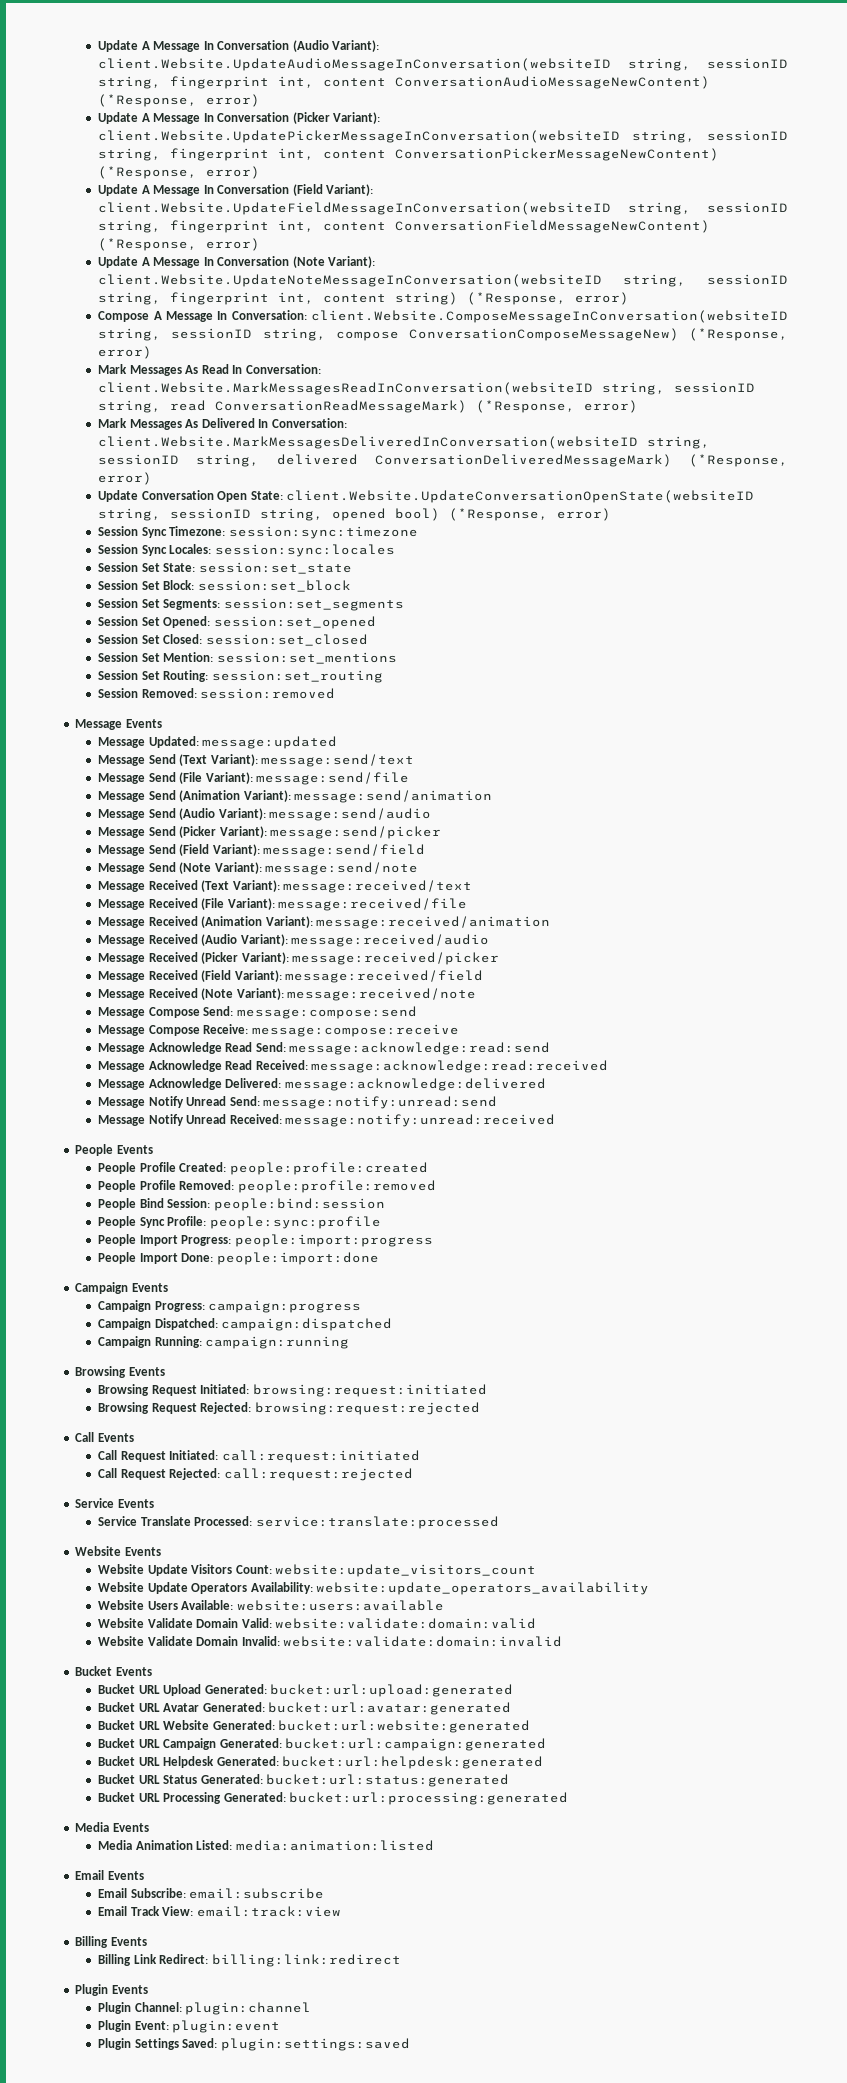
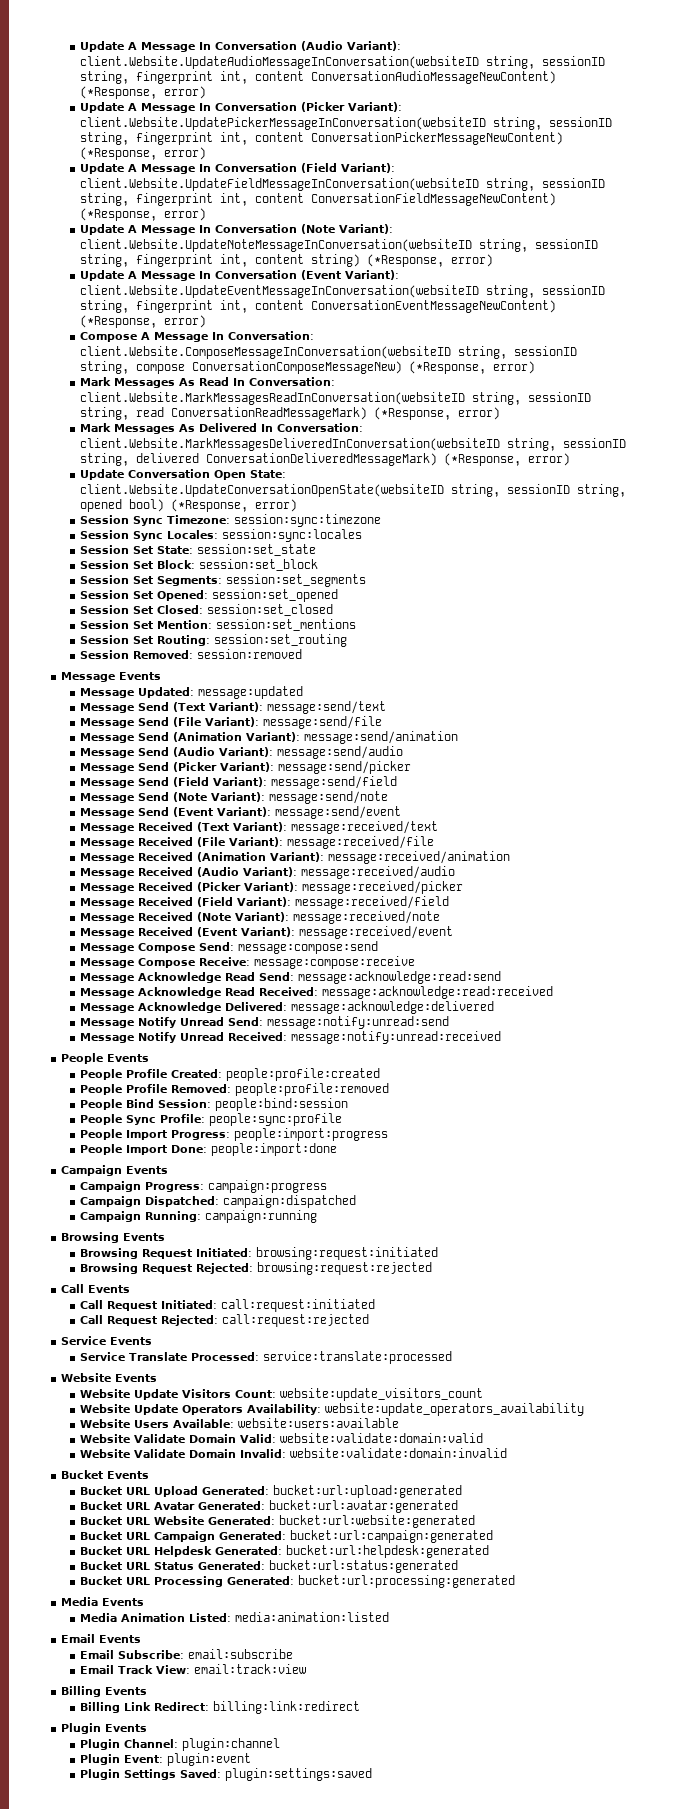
(630, 298) none -> [80,270,400,281] [80,285,606,298] [80,300,557,313] [80,315,207,328] // Update A Message In Conversation (Event Variant): client.Website.UpdateEventMessageInConversation(websiteID string, sessionID string, fingerprint int, content ConversationEventMessageNewContent) (*Response, error)
(419, 868) none -> [80,806,402,819] // Message Send (Event Variant): message:send/event
(477, 994) none -> [80,926,454,939] // Message Received (Event Variant): message:received/event

